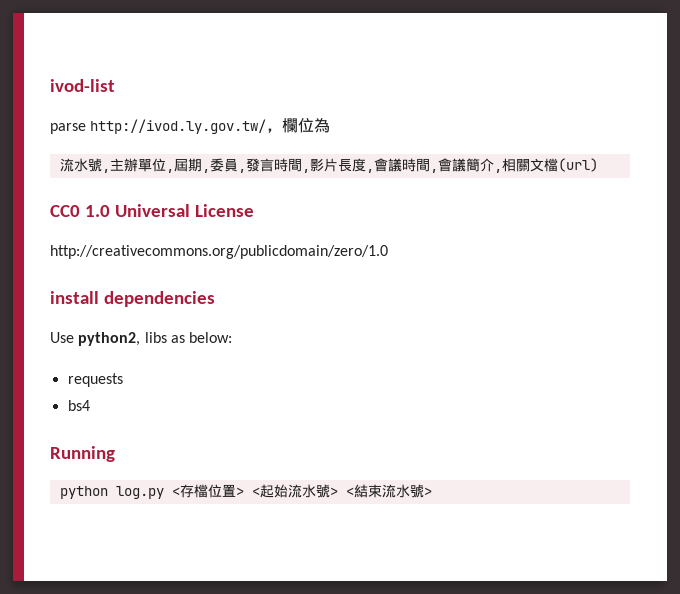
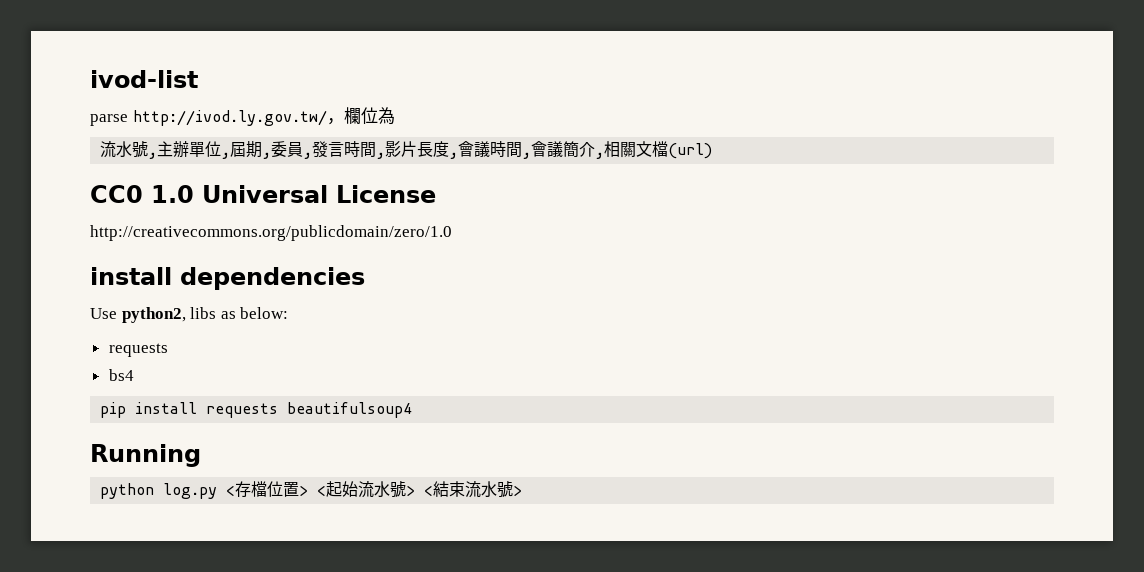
(90, 405) none -> [100,402,413,418] // pip install requests beautifulsoup4

